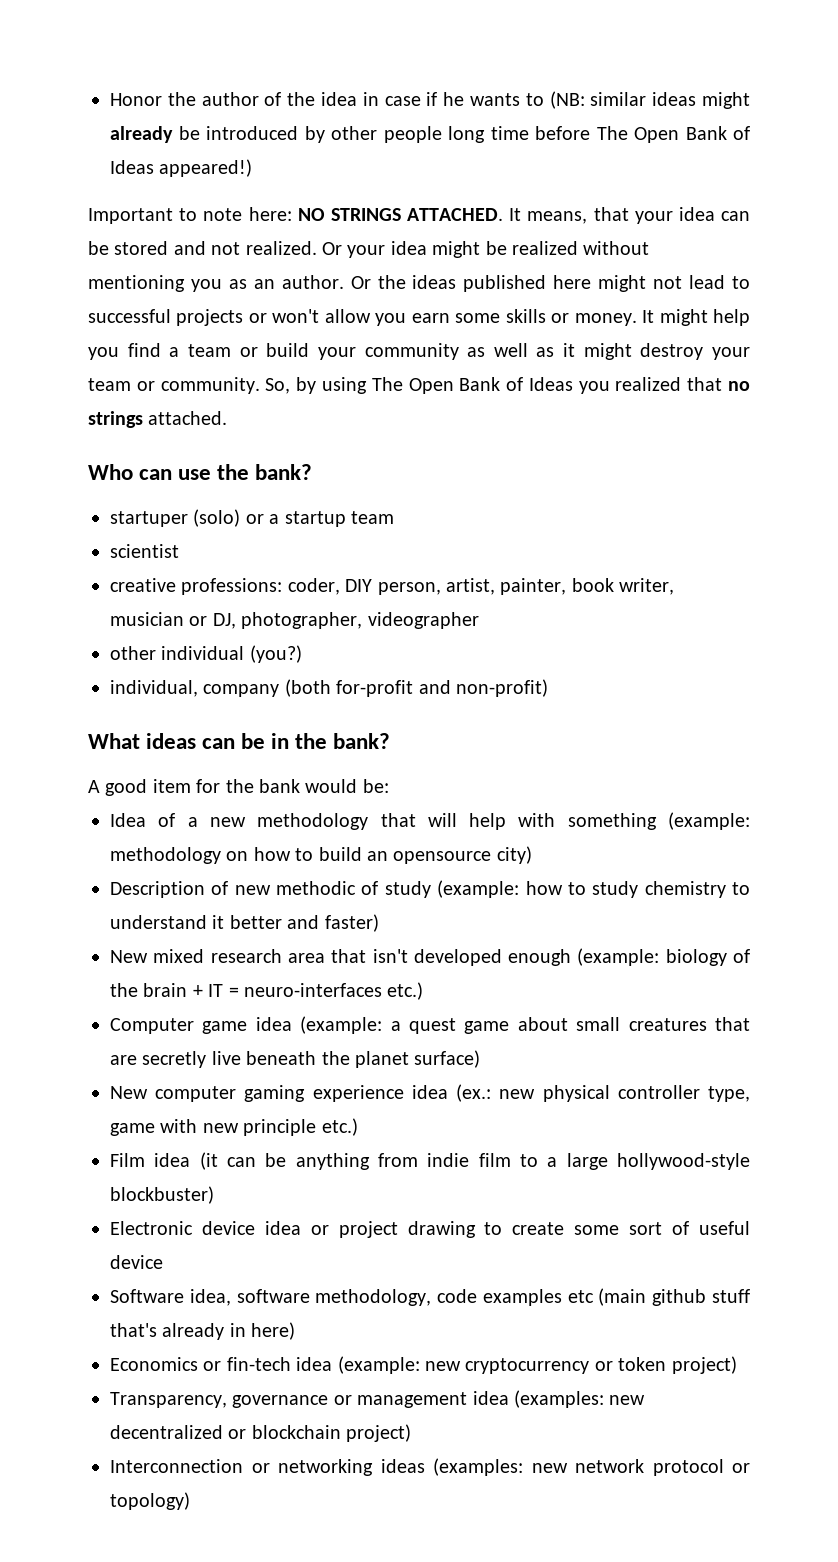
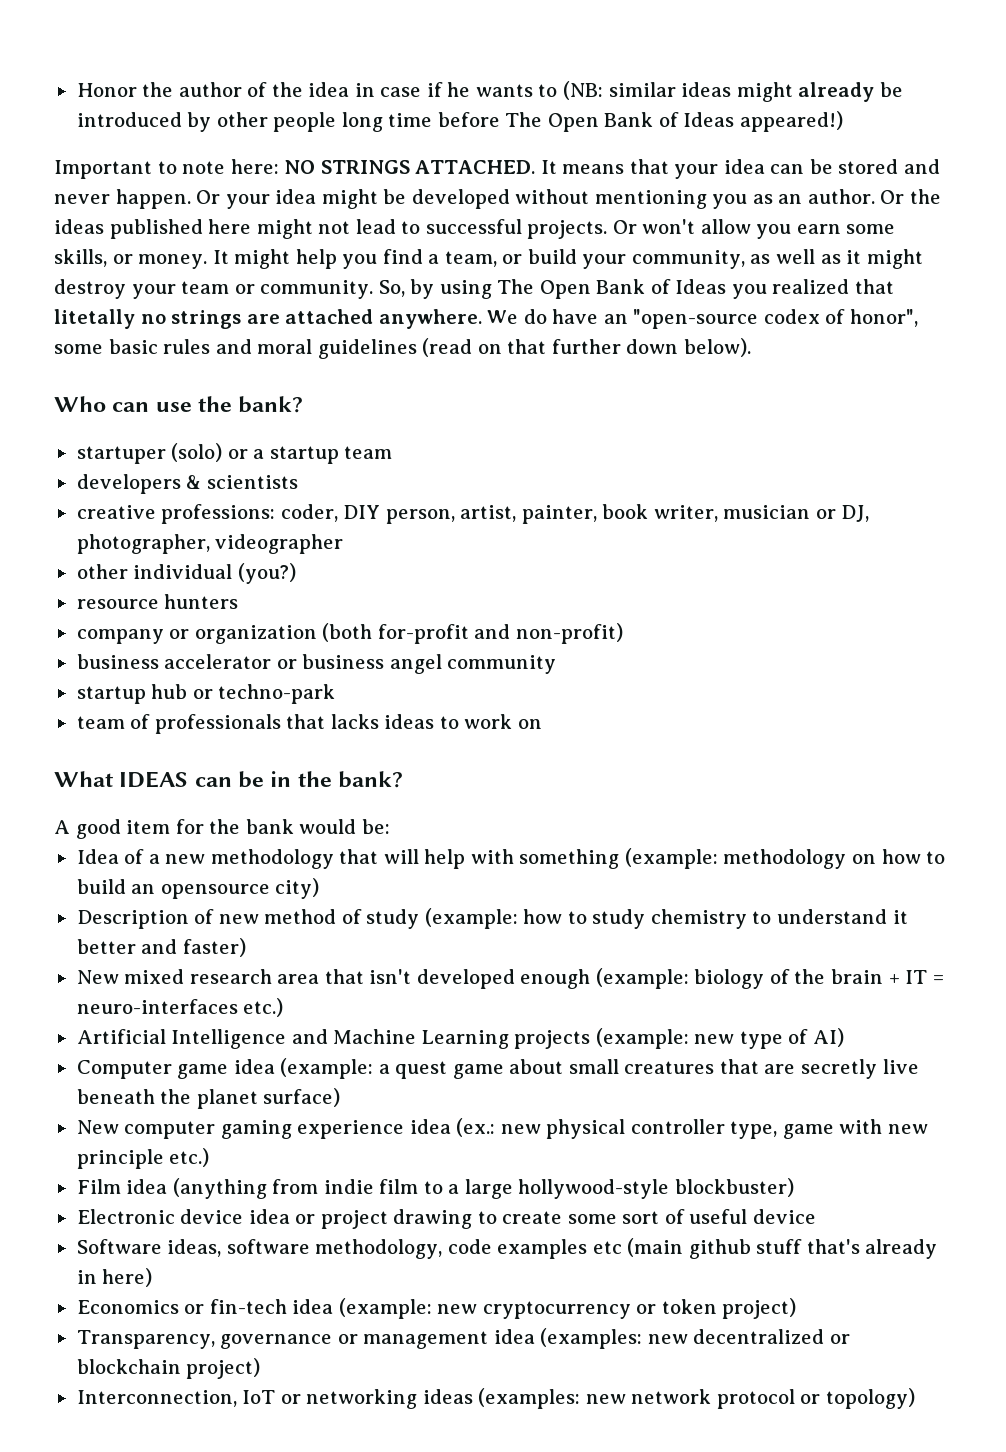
[527,211,588,224] means, -> [562,164,625,174] means
[211,241,317,255] not realized. -> [54,189,191,209] never happen.
[511,241,578,255] realized -> [411,189,510,209] developed
[176,309,267,326] projects or -> [527,220,637,239] projects. Or
[505,309,546,323] skills -> [54,249,107,267] skills,
[187,344,231,357] team -> [444,251,497,267] team,
[364,343,459,360] community -> [631,250,745,269] community,
(723, 384) none -> [54,309,135,329] litetally
[148,411,228,425] attached. -> [246,309,918,329] [54,338,751,359] are attached anywhere. We do have an "open-source codex of honor", some basic rules and moral guidelines (read on that further down below).
[110,544,179,558] scientist -> [76,474,298,494] developers & scientists
[110,680,280,697] individual, company -> [76,594,239,609] [76,625,317,644] resource hunters // company or organization
(548, 688) none -> [76,654,557,674] [76,684,336,704] [76,714,542,734] // business accelerator or business angel community // startup hub or techno-park // team of professionals that lacks ideas to work on
[146,733,197,749] ideas -> [119,771,189,788] IDEAS
[276,881,357,895] methodic -> [264,909,337,924] method
(424, 991) none -> [76,1028,844,1049] // Artificial Intelligence and Machine Learning projects (example: new type of AI)
[199,1152,370,1170] (it can be anything -> [172,1178,267,1199] (anything
[189,1289,231,1306] idea, -> [167,1239,222,1257] ideas,
[110,1459,243,1473] Interconnection -> [76,1390,276,1407] Interconnection, IoT

